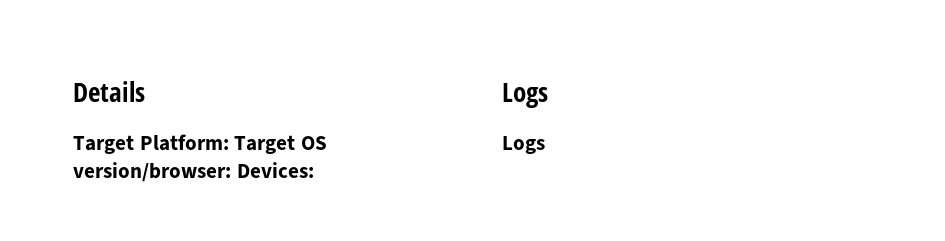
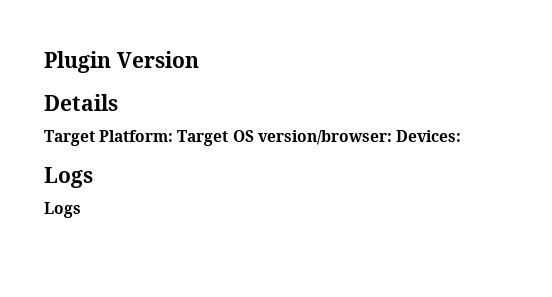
(73, 91) none -> [44,51,199,73] Plugin Version //

